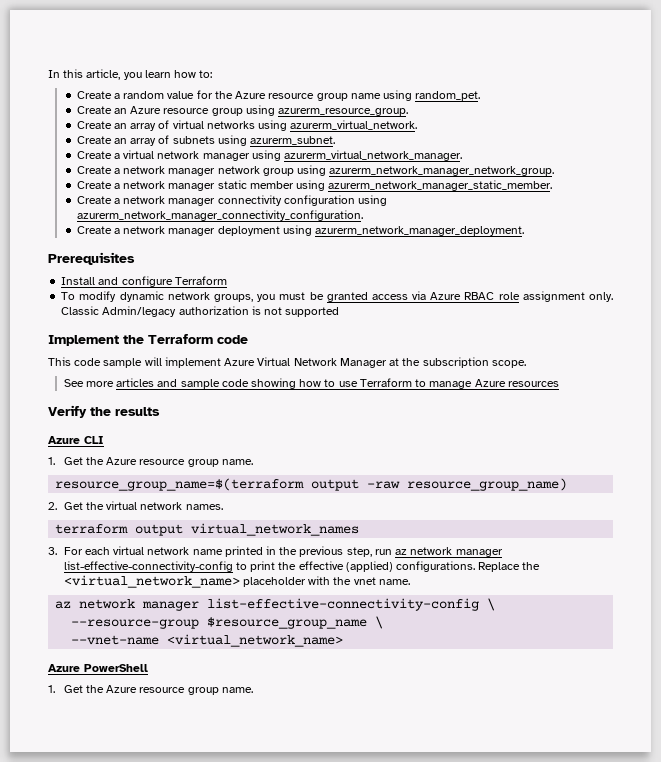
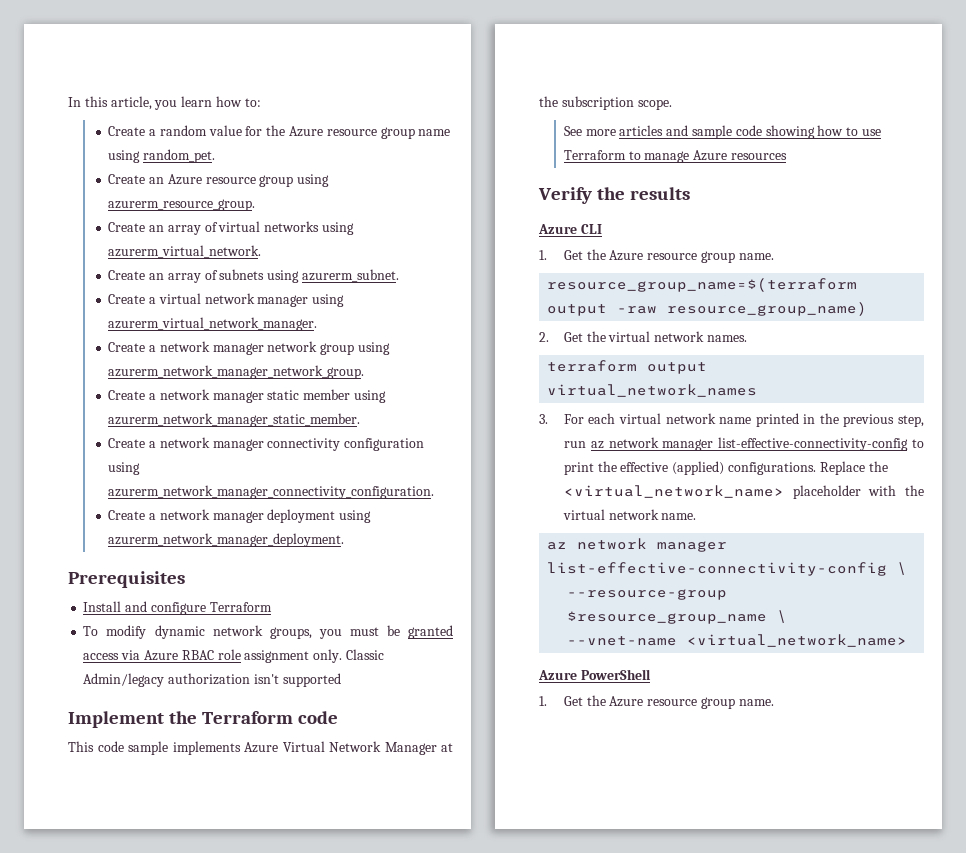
[251,306,283,315] is not -> [253,674,279,684] isn't
[144,357,221,368] will implement -> [172,741,241,755] implements
[353,577,376,585] vnet -> [562,509,659,520] virtual network

